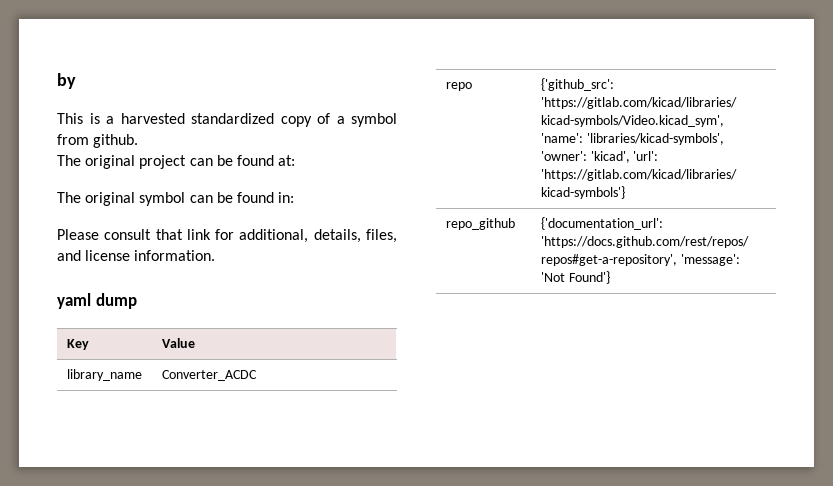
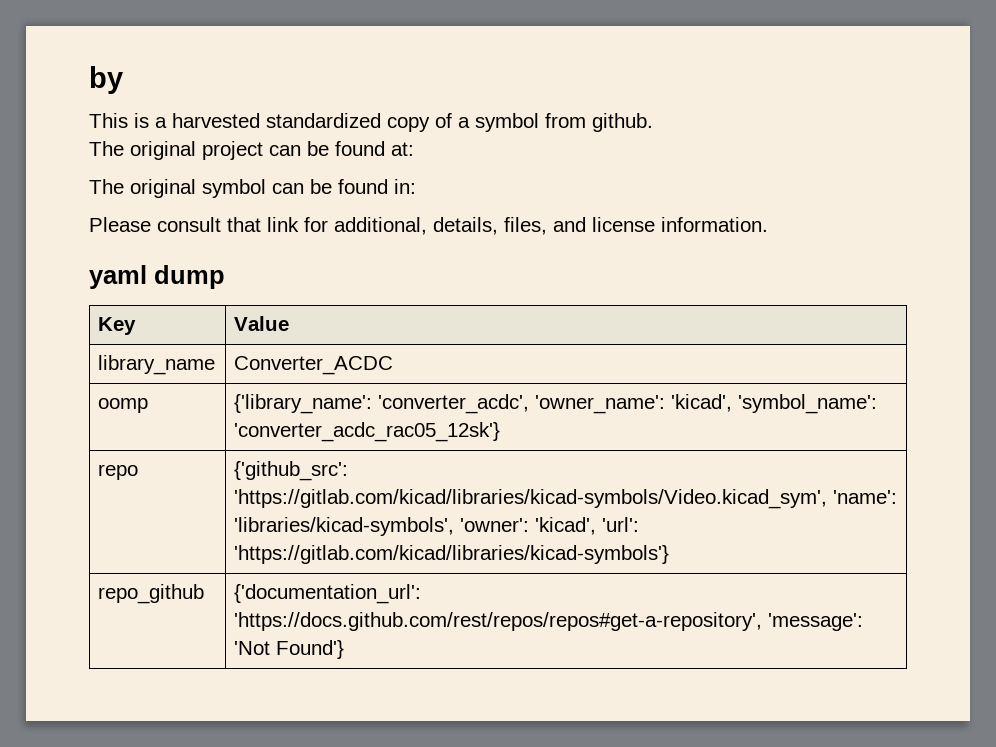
(257, 375) none -> [98,398,149,413] [234,394,878,414] [234,422,501,442] // oomp | {'library_name': 'converter_acdc', 'owner_name': 'kicad', 'symbol_name': 'converter_acdc_rac05_12sk'}

